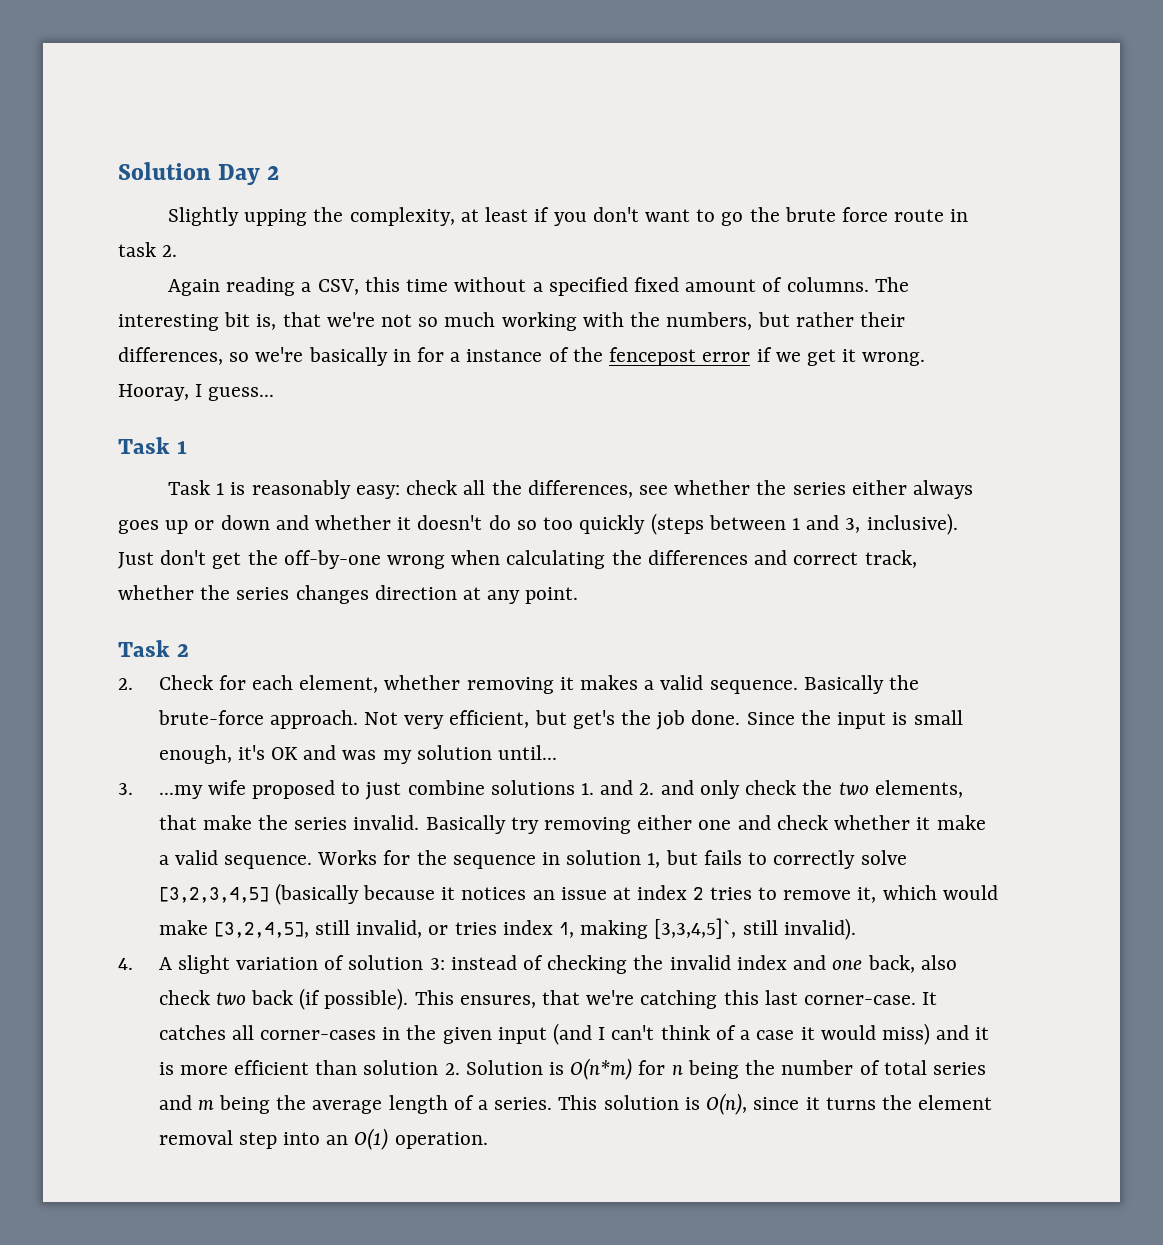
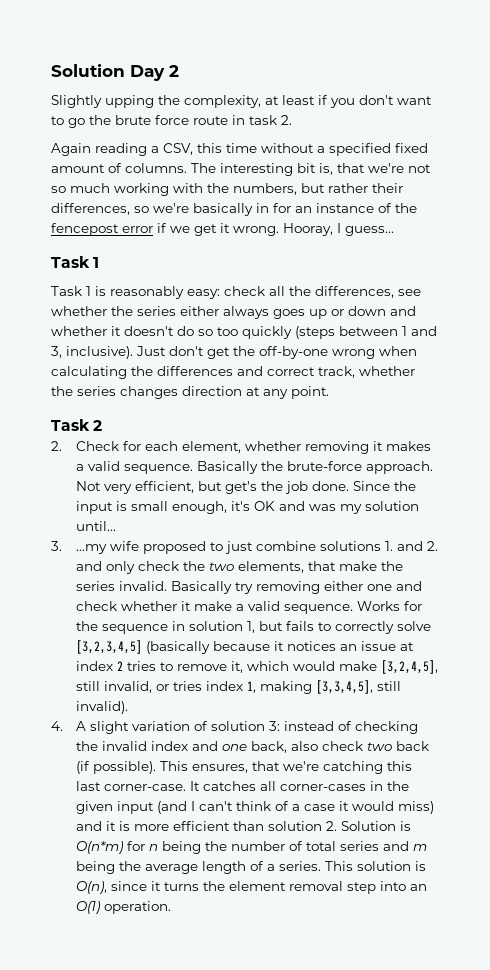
[450,352,461,362] a -> [295,206,312,213] an
[654,918,737,939] [3,3,4,5]`, -> [316,680,374,694] [3,3,4,5],

